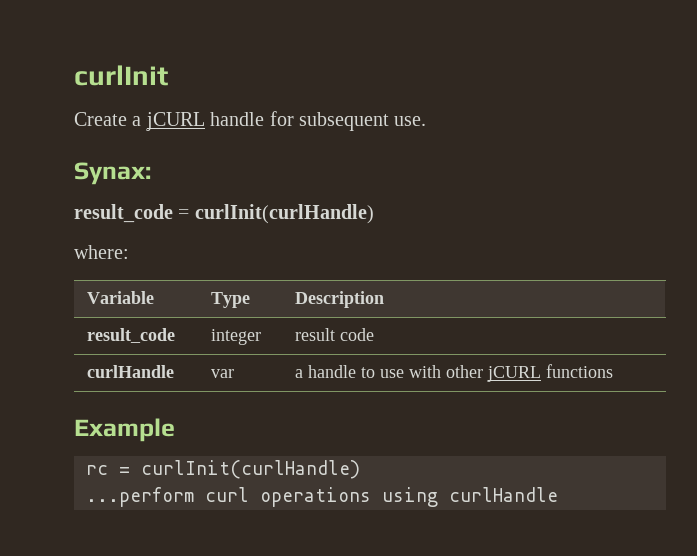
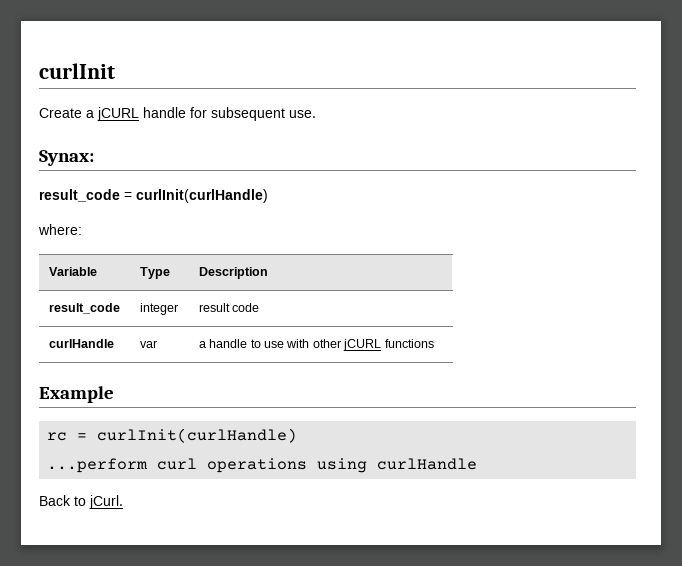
(558, 494) none -> [39,495,123,509] // Back to jCurl.

